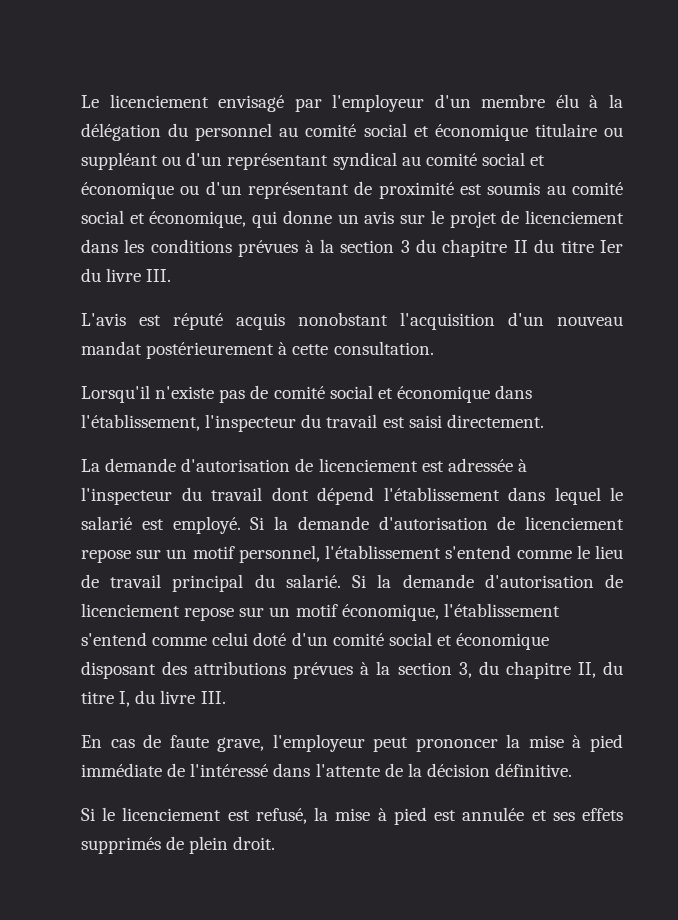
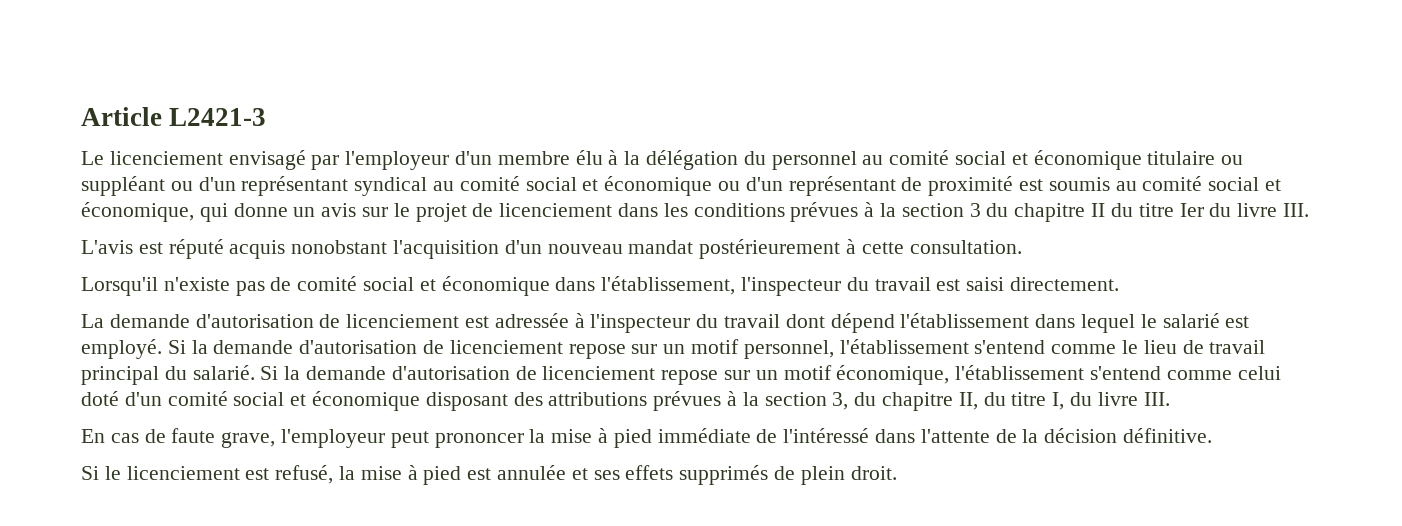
(81, 101) none -> [81,107,267,126] Article L2421-3 //

